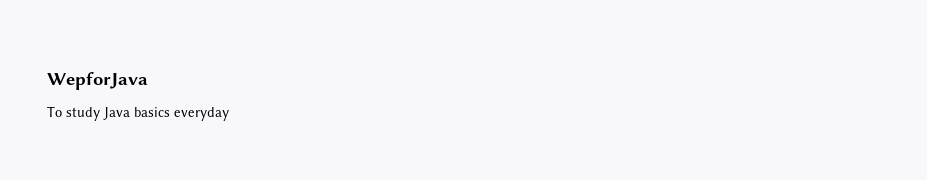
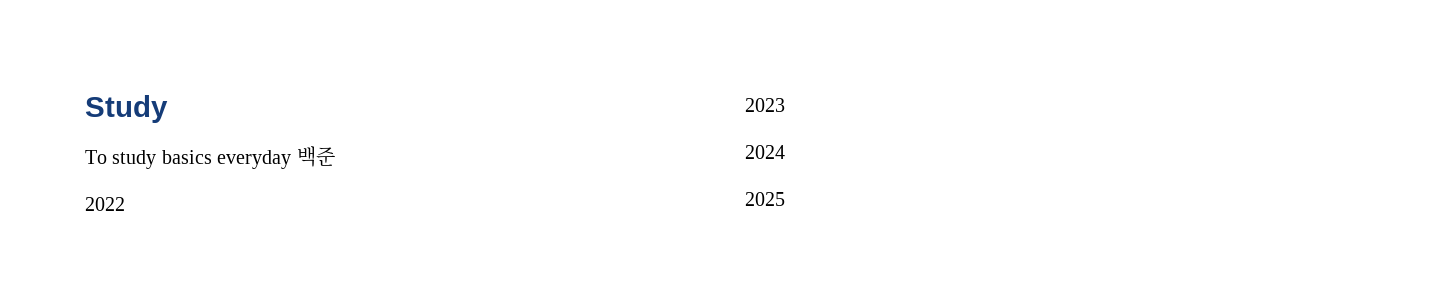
[47,72,148,90] WepforJava -> [85,95,168,123] Study
[103,107,130,120] Java -> (157, 159) none
(229, 114) none -> [296,146,335,167] [85,197,125,211] [745,98,785,112] [745,145,785,159] [745,192,785,206] 백준 // 2022 // 2023 // 2024 // 2025

